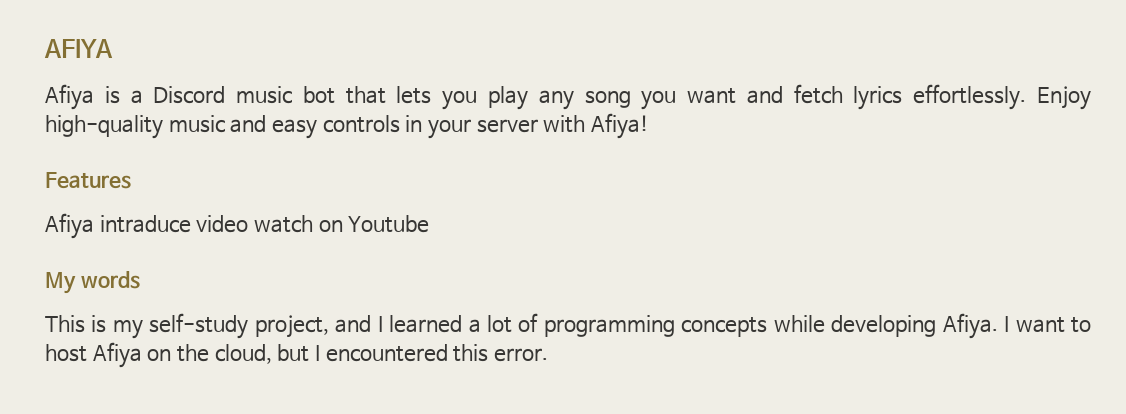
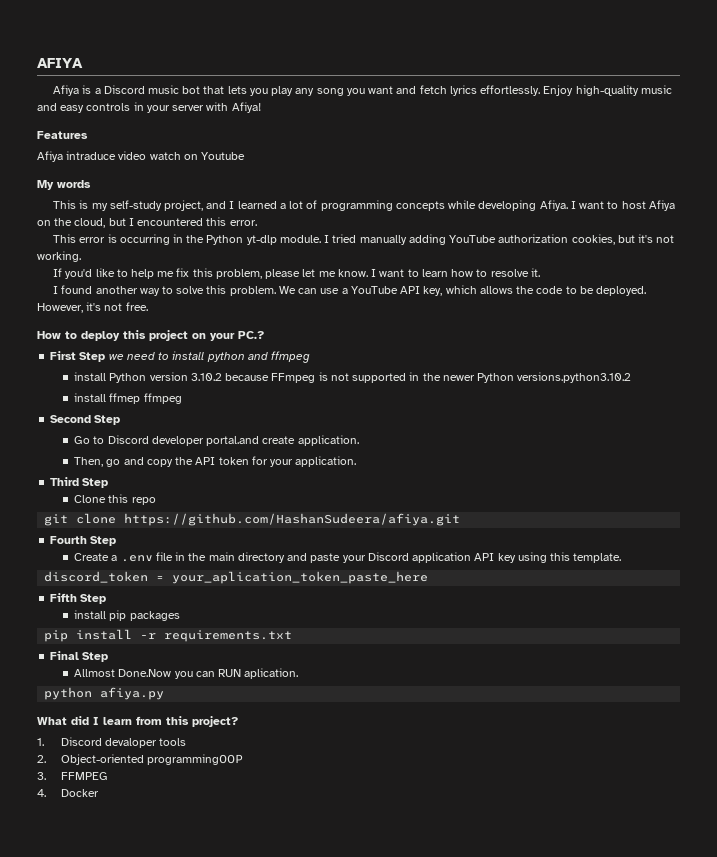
(549, 355) none -> [53,234,675,245] [37,251,81,262] [53,268,540,279] [53,285,647,296] [37,302,148,313] [37,330,264,341] [50,351,311,363] [74,372,632,383] [74,393,182,404] [50,415,121,425] [74,435,359,446] [74,456,357,467] [50,477,109,488] [74,494,156,505] [44,513,461,526] [50,536,117,546] [74,552,622,563] [44,571,429,584] [50,593,107,604] [74,610,180,621] [44,629,293,642] [50,651,109,662] [74,668,299,679] [44,687,165,700] [37,716,238,727] [37,737,187,748] [37,754,244,765] [37,772,108,780] [37,789,99,797] // This error is occurring in the Python yt-dlp module. I tried manually adding YouTube authorization cookies, but it's not working. // If you'd like to help me fix this problem, please let me know. I want to learn how to resolve it. // I found another way to solve this problem. We can use a YouTube API key, which allows the code to be deployed. However, it's not free. // How to deploy this project on your PC.? // First Step we need to install python and ffmpeg // install Python version 3.10.2 because FFmpeg is not supported in the newer Python versions.python3.10.2 // install ffmep ffmpeg // Second Step // Go to Discord developer portal.and create application. // Then, go and copy the API token for your application. // Third Step // Clone this repo // git clone https://github.com/HashanSudeera/afiya.git // Fourth Step // Create a .env file in the main directory and paste your Discord application API key using this template. // discord_token = your_aplication_token_paste_here // Fifth Step // install pip packages // pip install -r requirements.txt // Final Step // Allmost Done.Now you can RUN aplication. // python afiya.py // What did I learn from this project? // 1. Discord devaloper tools // 2. Object-oriented programmingOOP // 3. FFMPEG // 4. Docker

